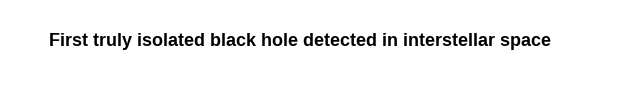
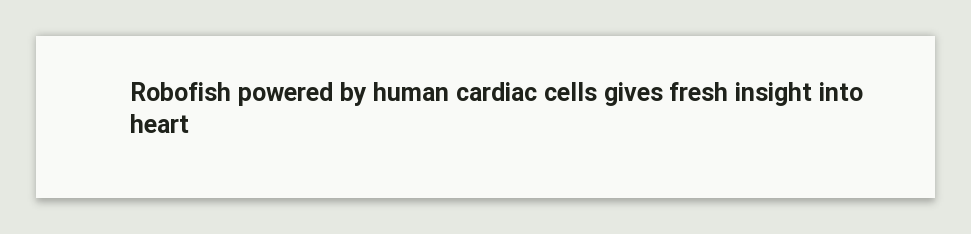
[49,33,551,50] First truly isolated black hole detected in interstellar space -> [130,82,863,106] [130,114,189,133] Robofish powered by human cardiac cells gives fresh insight into heart

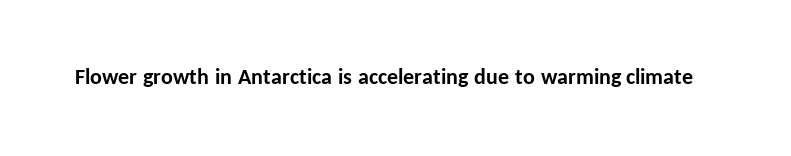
[130,82,863,106] [130,114,189,133] Robofish powered by human cardiac cells gives fresh insight into heart -> [75,68,694,87] Flower growth in Antarctica is accelerating due to warming climate

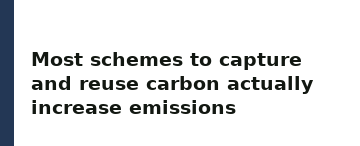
[75,68,694,87] Flower growth in Antarctica is accelerating due to warming climate -> [31,52,302,70] [31,76,314,94] [31,100,236,114] Most schemes to capture and reuse carbon actually increase emissions

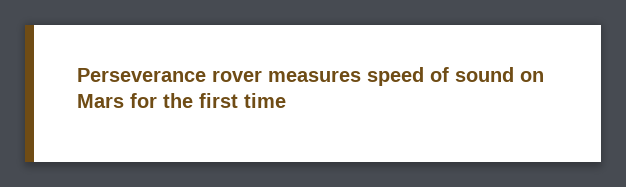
[31,52,302,70] [31,76,314,94] [31,100,236,114] Most schemes to capture and reuse carbon actually increase emissions -> [77,67,544,86] [77,93,286,108] Perseverance rover measures speed of sound on Mars for the first time

